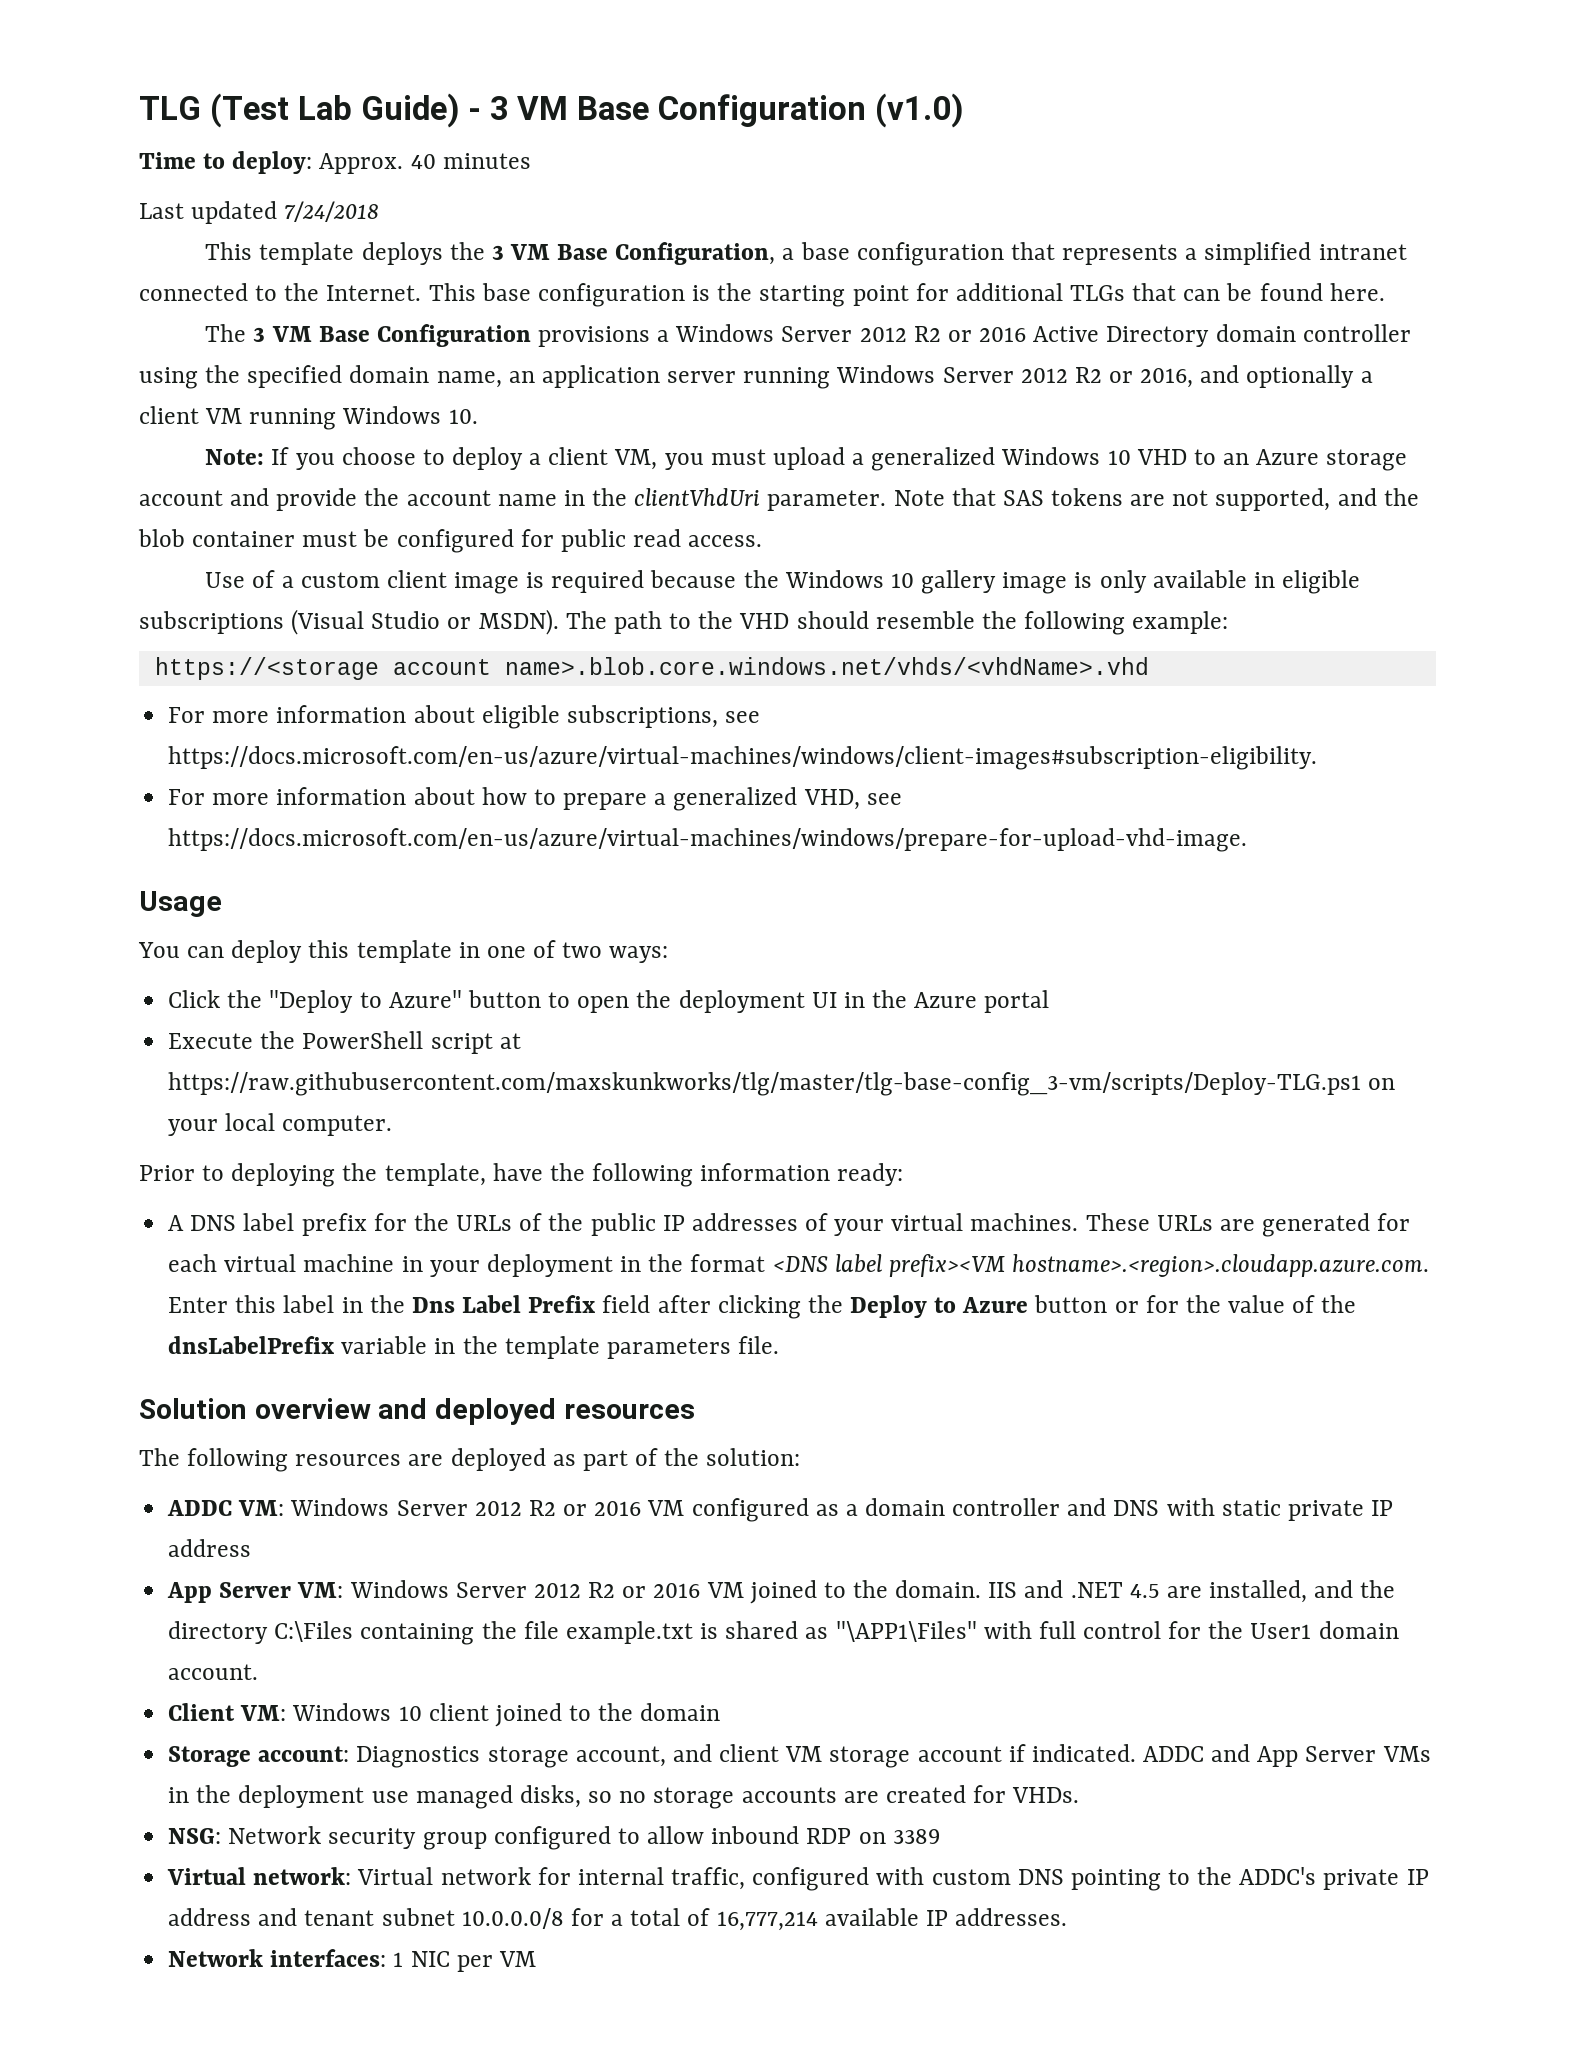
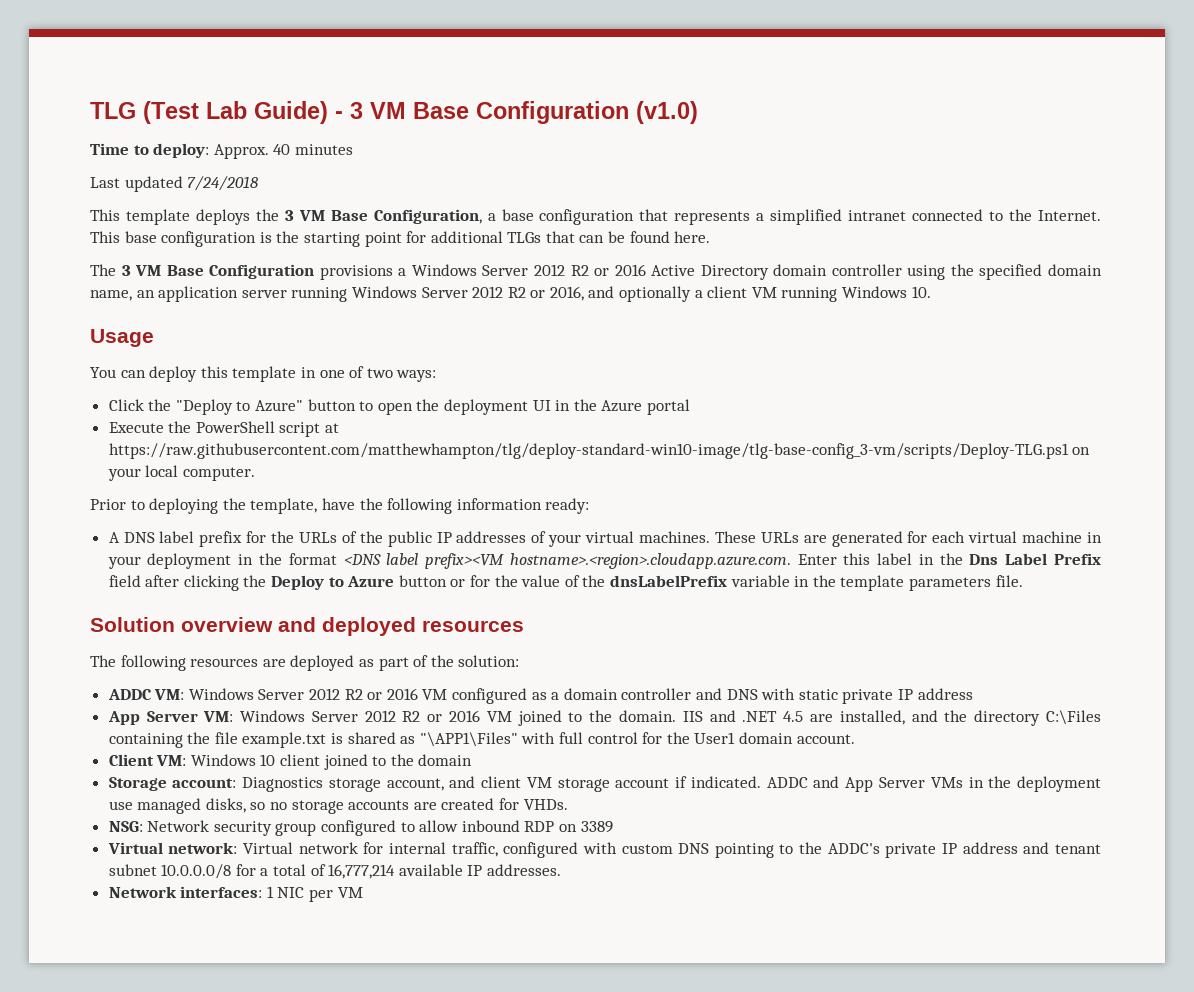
[205,447,1408,471] [139,488,1419,511] [138,529,763,553] [205,570,1360,594] [139,609,1229,635] [154,657,1149,680] [168,705,761,729] [168,746,1318,770] [168,787,902,811] [168,828,1248,852] // Note: If you choose to deploy a client VM, you must upload a generalized Windows 10 VHD to an Azure storage account and provide the account name in the clientVhdUri parameter. Note that SAS tokens are not supported, and the blob container must be configured for public read access. // Use of a custom client image is required because the Windows 10 gallery image is only available in eligible subscriptions (Visual Studio or MSDN). The path to the VHD should resemble the following example: // https://<storage account name>.blob.core.windows.net/vhds/<vhdName>.vhd // For more information about eligible subscriptions, see https://docs.microsoft.com/en-us/azure/virtual-machines/windows/client-images#subscription-eligibility. // For more information about how to prepare a generalized VHD, see https://docs.microsoft.com/en-us/azure/virtual-machines/windows/prepare-for-upload-vhd-image. -> (931, 292) none
[168,1072,1362,1096] https://raw.githubusercontent.com/maxskunkworks/tlg/master/tlg-base-config_3-vm/scripts/Deploy-TLG.ps1 -> [108,443,1069,459] https://raw.githubusercontent.com/matthewhampton/tlg/deploy-standard-win10-image/tlg-base-config_3-vm/scripts/Deploy-TLG.ps1

